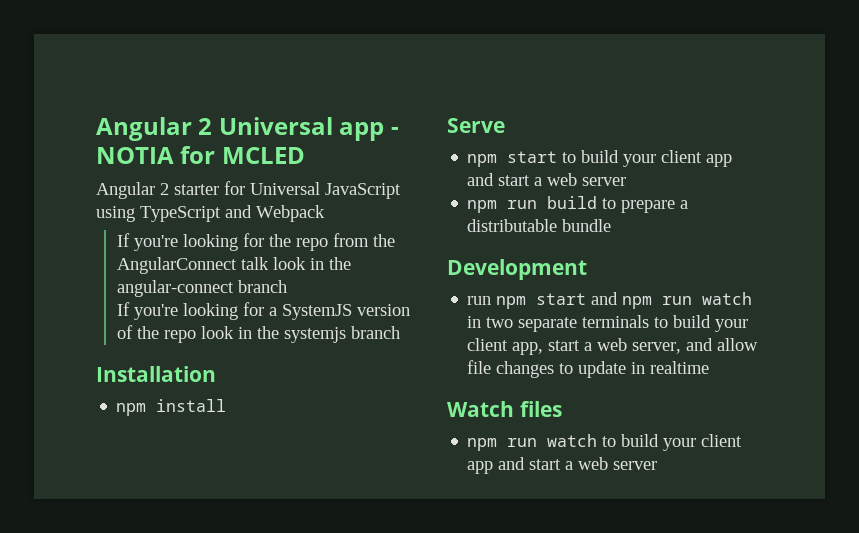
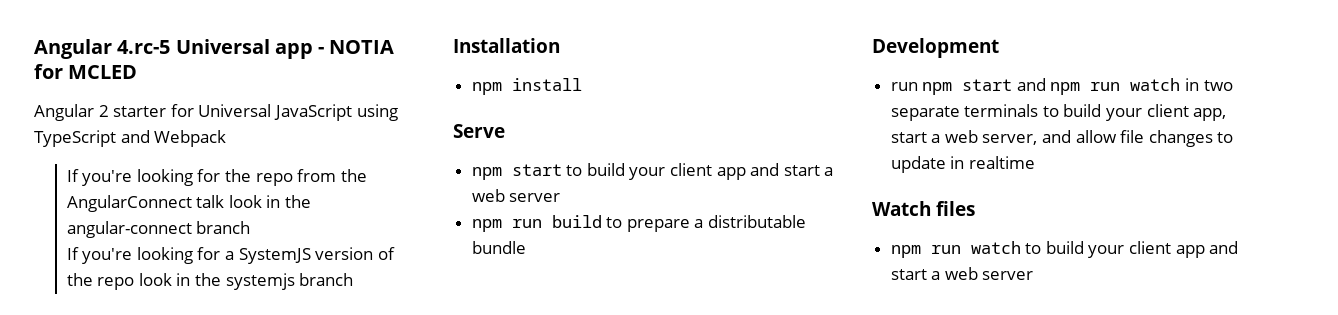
[96,117,213,141] Angular 2 -> [34,39,171,59] Angular 4.rc-5

